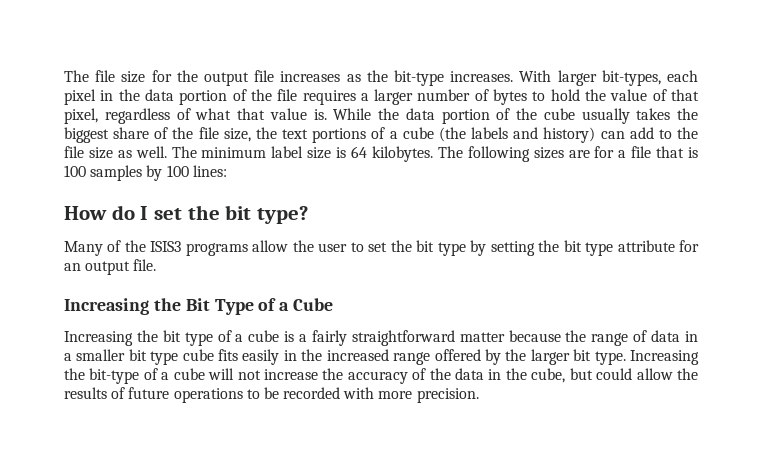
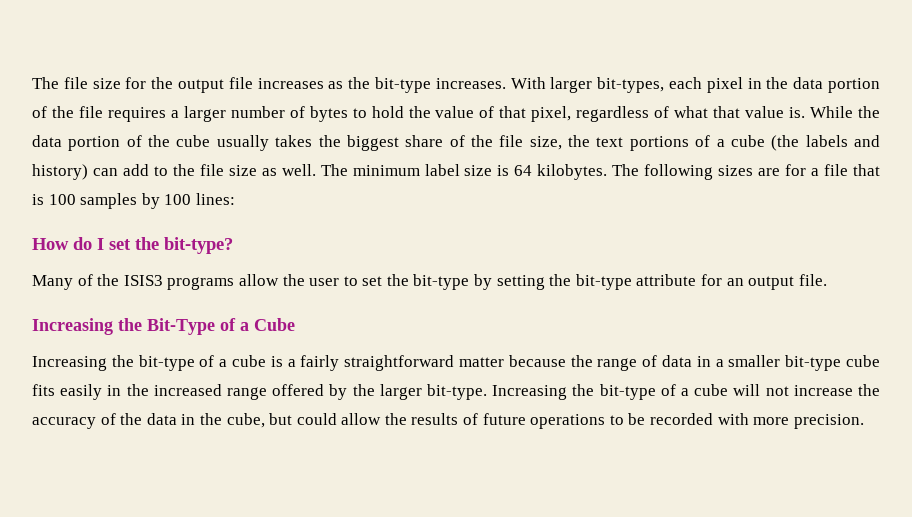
[225,205,309,224] bit type? -> [164,237,233,254] bit-type?
[416,240,466,256] bit type -> [413,274,470,290] bit-type
[563,240,614,256] bit type -> [575,274,632,290] bit-type
[185,298,254,315] Bit Type -> [147,318,215,335] Bit-Type
[162,330,213,346] bit type -> [138,355,195,371] bit-type
[128,349,179,365] bit type -> [785,355,842,371] bit-type
[573,349,626,365] bit type. -> [426,384,487,400] bit-type.

